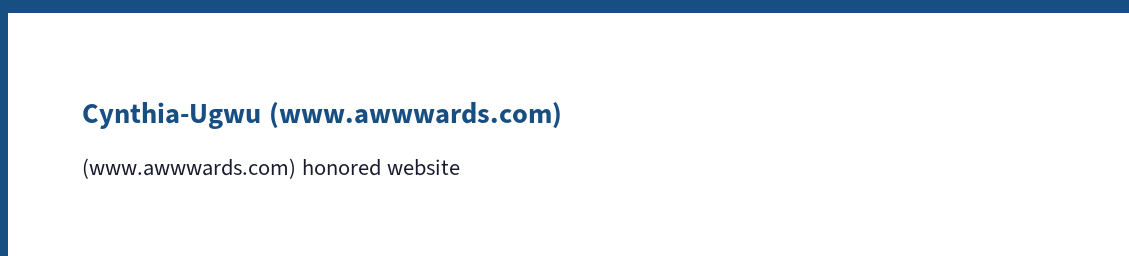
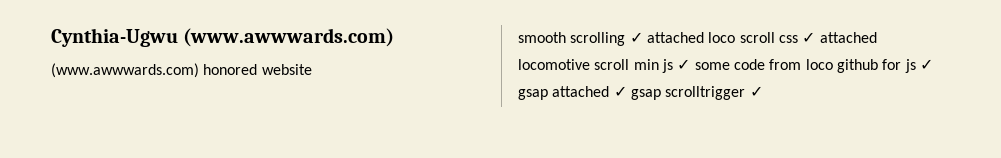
(461, 167) none -> [518,32,877,46] [518,59,933,73] [518,86,763,100] // smooth scrolling ✓ attached loco scroll css ✓ attached locomotive scroll min js ✓ some code from loco github for js ✓ gsap attached ✓ gsap scrolltrigger ✓

